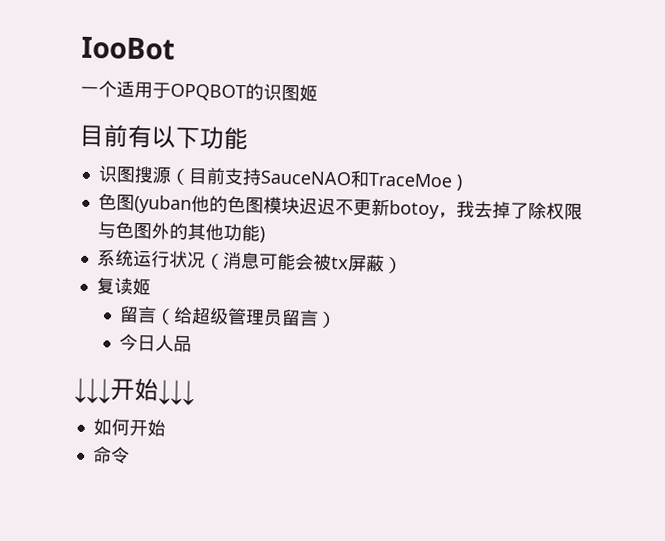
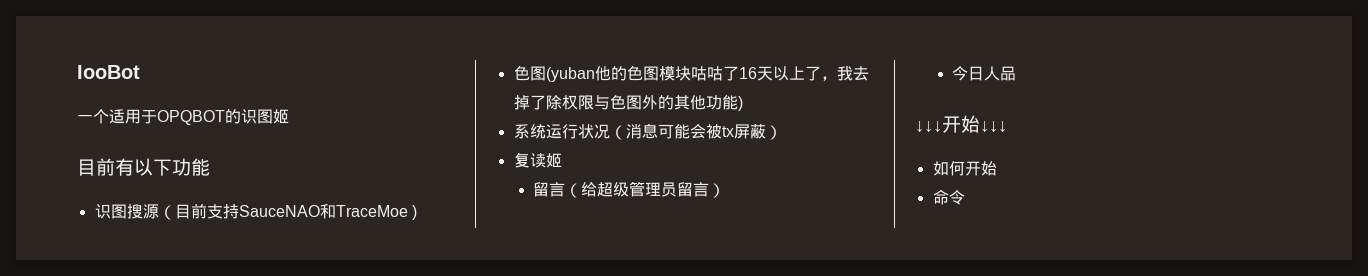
[298,197,440,220] 迟迟不更新botoy -> [690,66,821,81] 咕咕了16天以上了

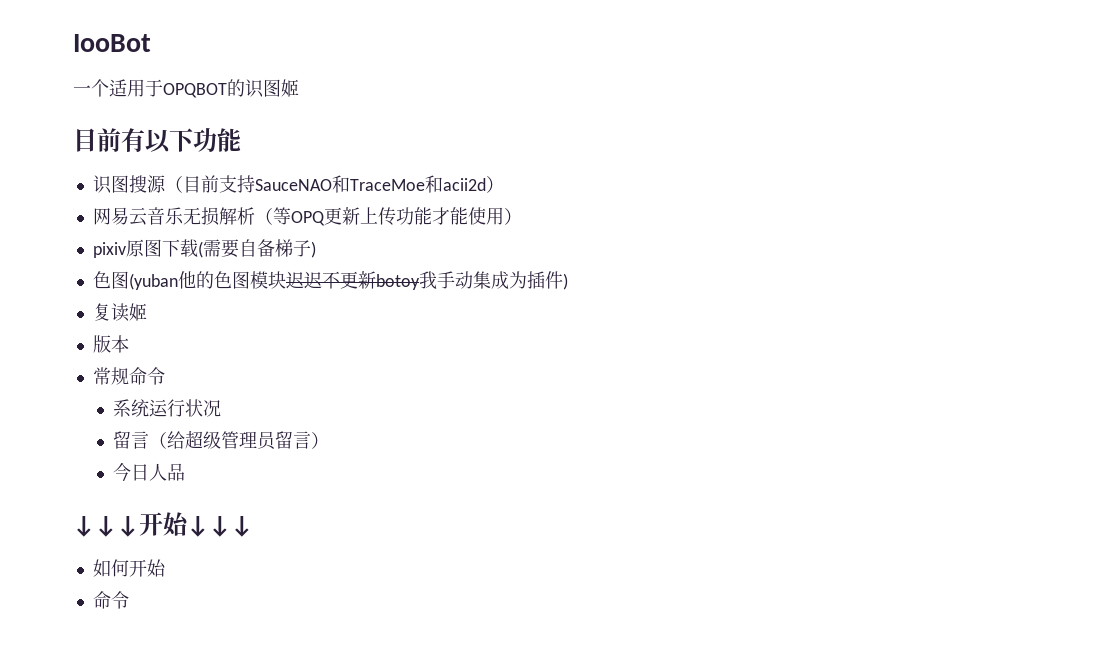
(408, 211) none -> [424,175,504,193] [92,207,522,226] [92,239,311,258] 和acii2d） // 网易云音乐无损解析（等OPQ更新上传功能才能使用） // pixiv原图下载(需要自备梯子
[690,66,869,81] [513,95,743,111] [513,123,782,140] [513,153,562,168] 咕咕了16天以上了，我去掉了除权限与色图外的其他功能) // 系统运行状况（消息可能会被tx屏蔽） // 复读姬 -> [285,271,568,290] [92,303,147,322] [92,335,129,353] [92,367,165,385] [113,399,222,417] 迟迟不更新botoy我手动集成为插件) // 复读姬 // 版本 // 常规命令 // 系统运行状况

